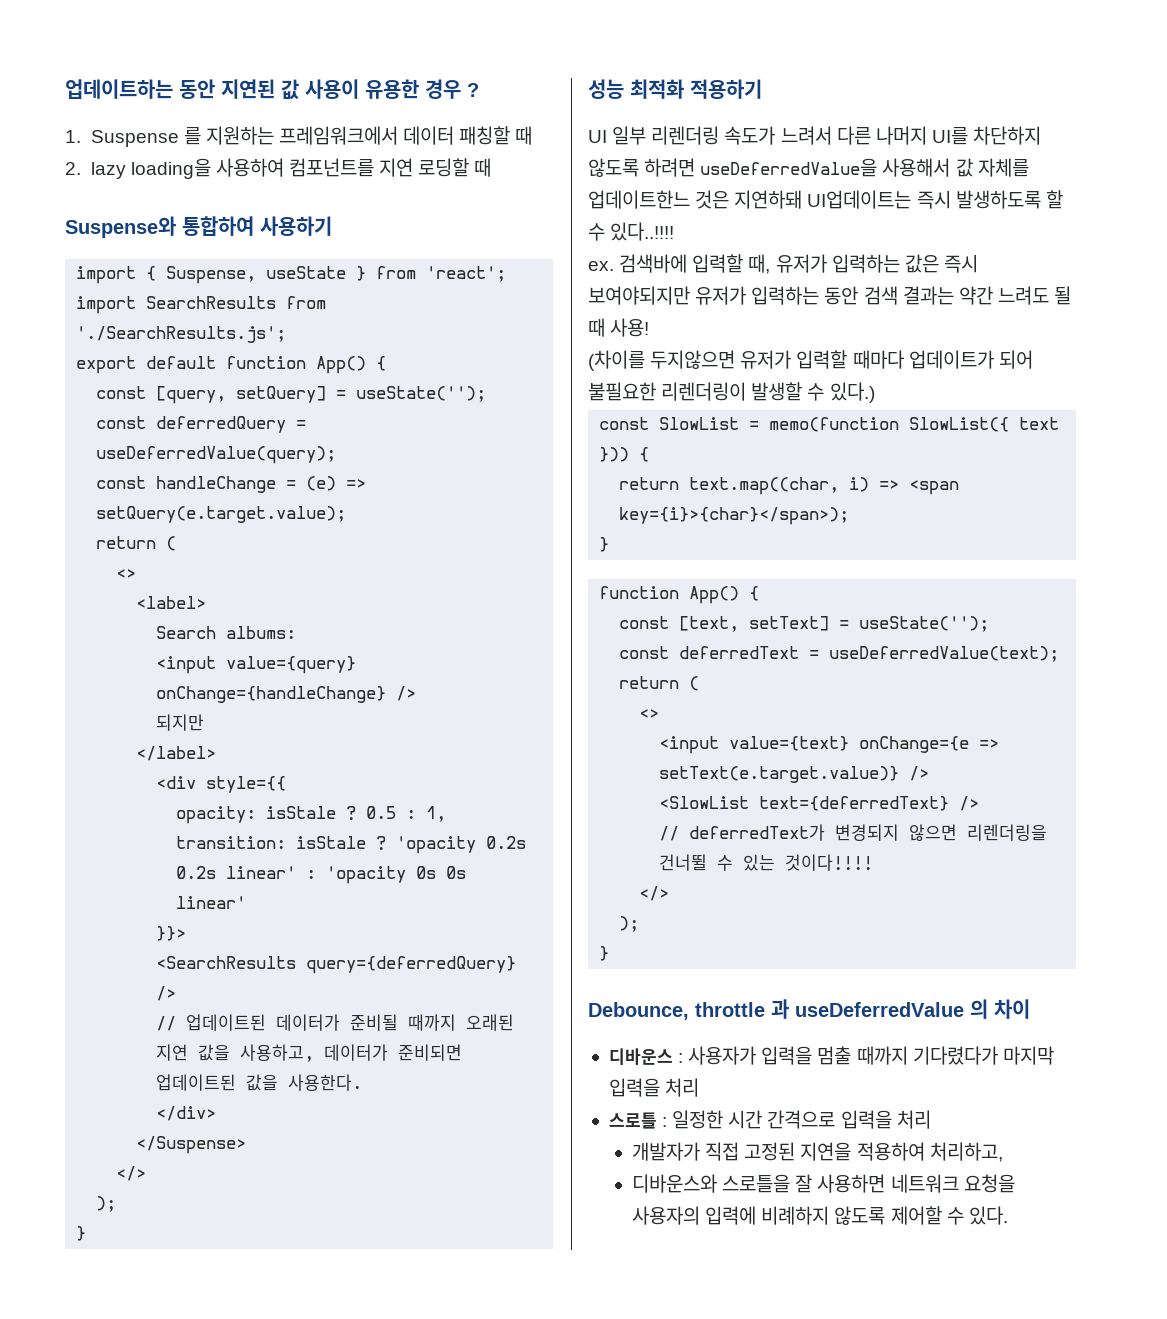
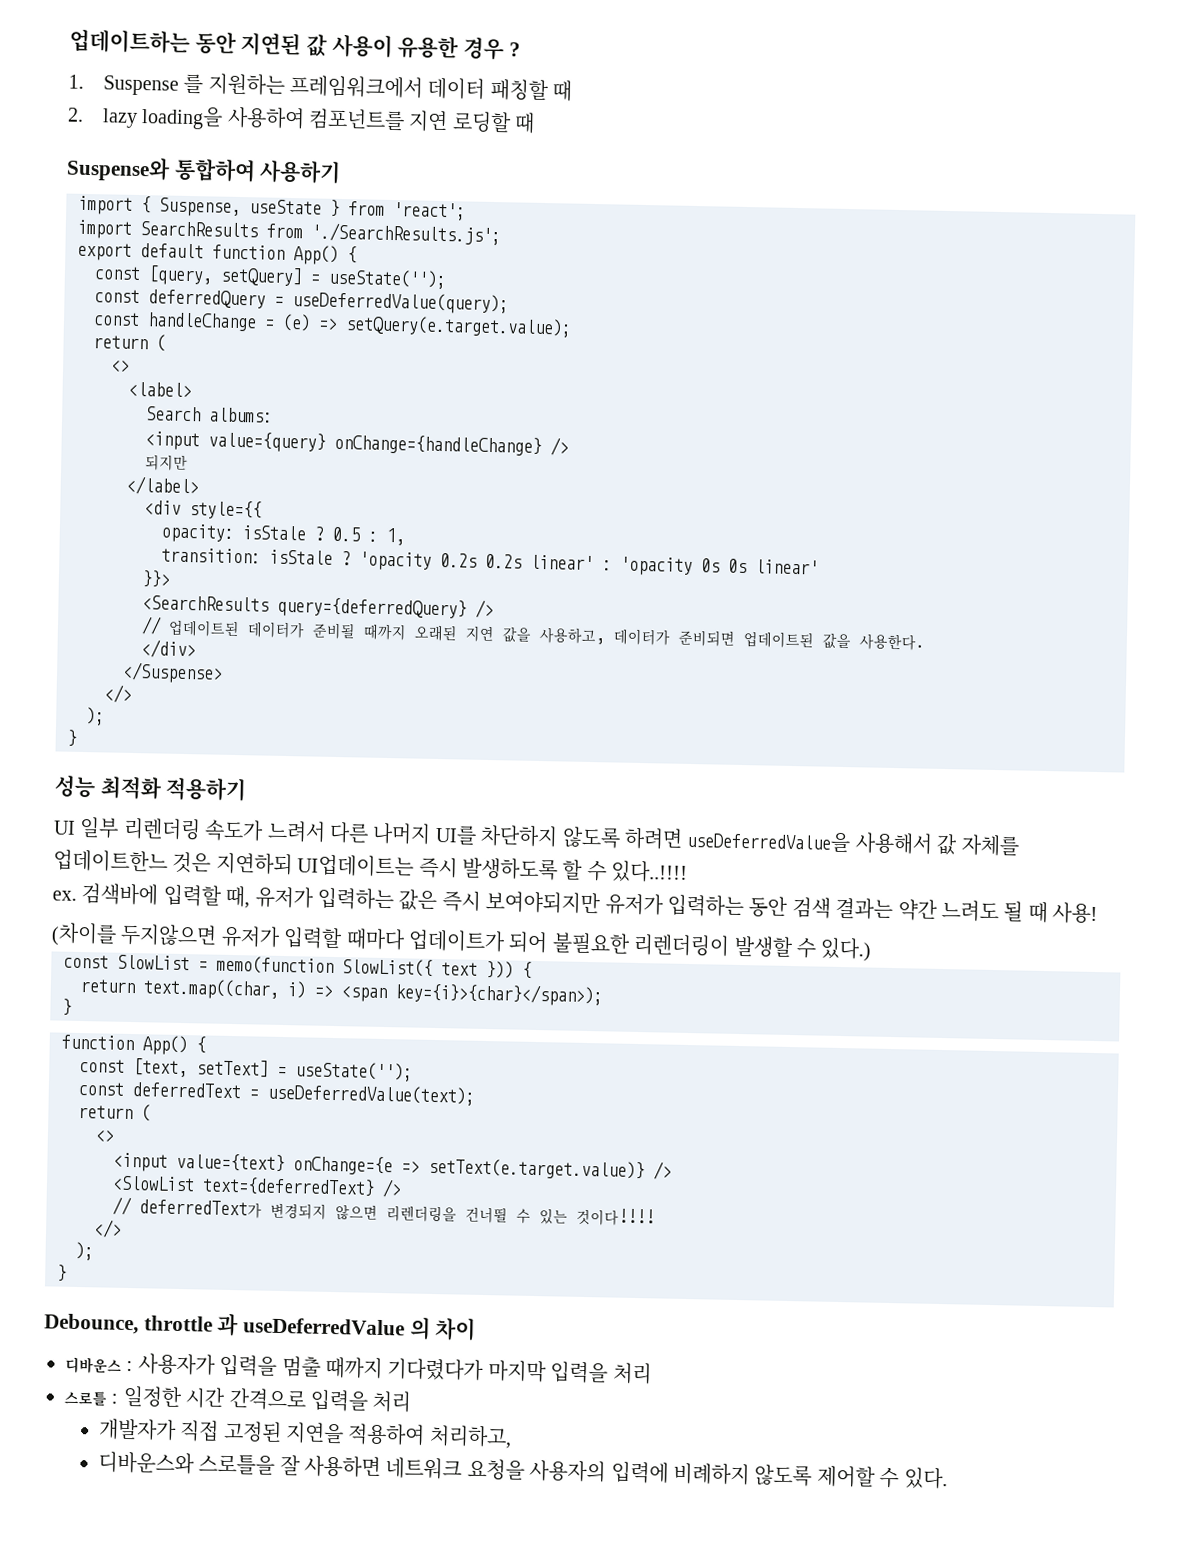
[734,190,803,209] 지연하돼 -> [215,852,293,876] 지연하되

